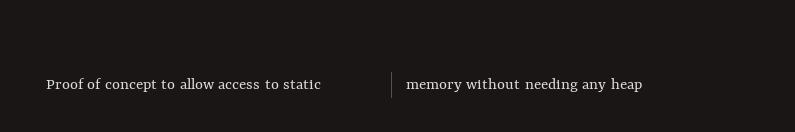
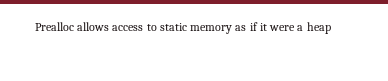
[46,78,607,92] Proof of concept to allow access to static memory without needing any -> [35,22,304,34] Prealloc allows access to static memory as if it were a

